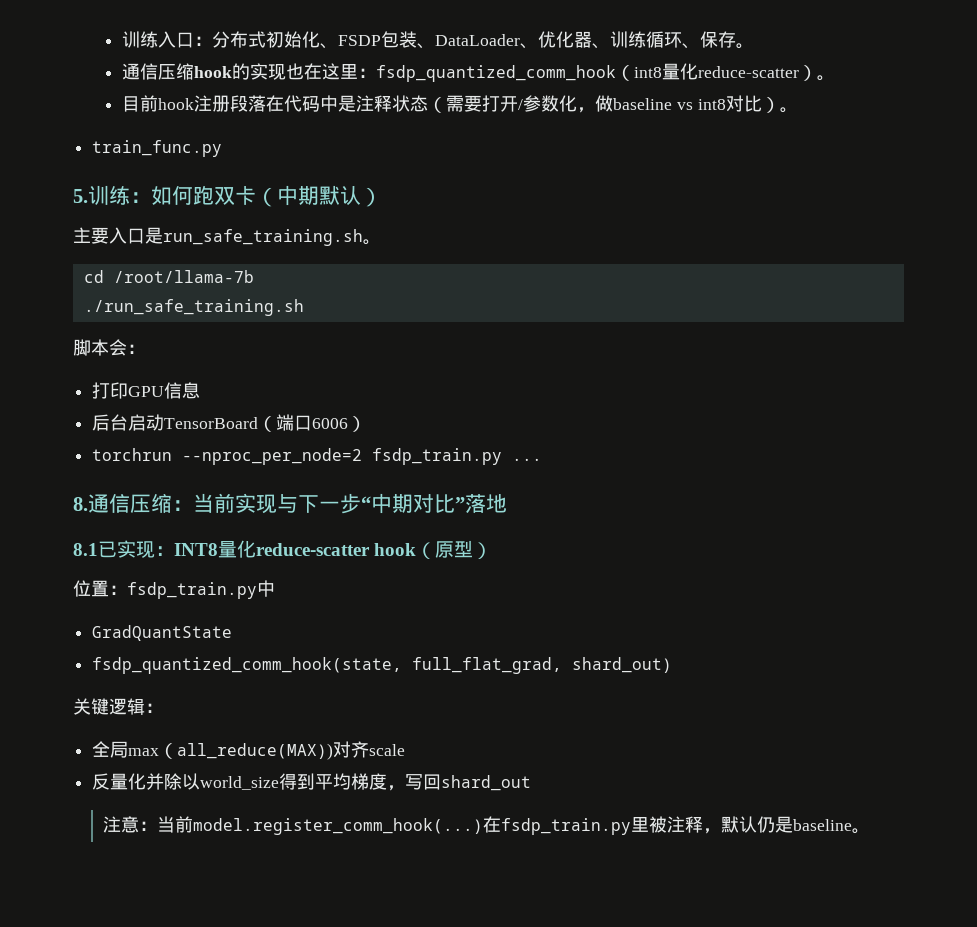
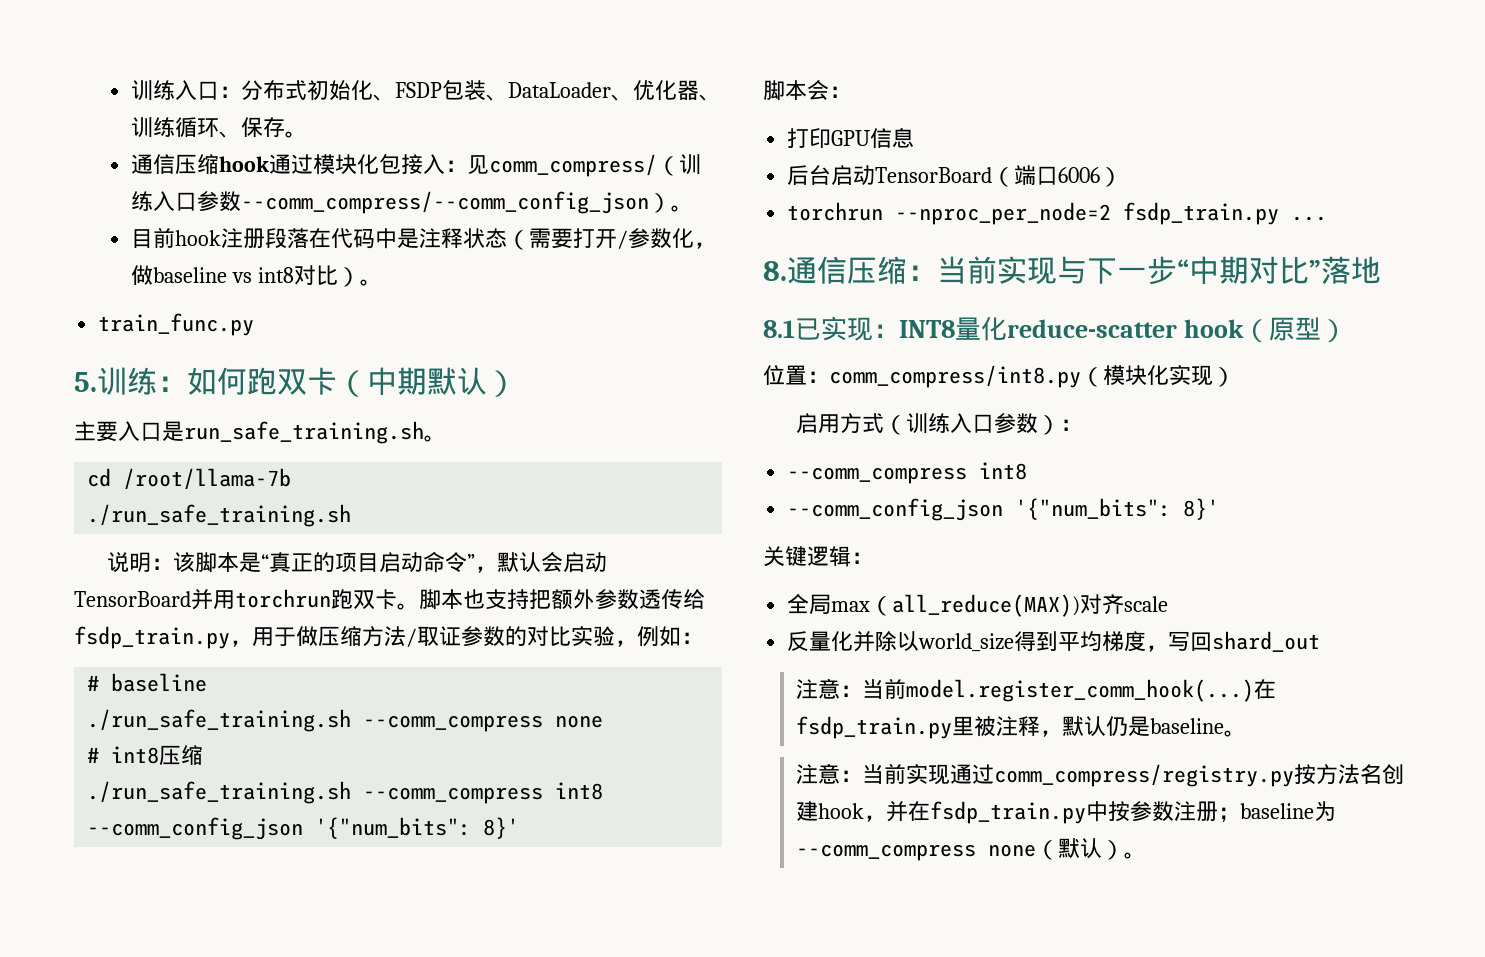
[232,63,800,82] 的实现也在这里：fsdp_quantized_comm_hook（int8量化reduce-scatter -> [268,154,701,177] [130,191,649,214] 通过模块化包接入：见comm_compress/（训练入口参数--comm_compress/--comm_config_json
(304, 307) none -> [106,551,607,573] [74,589,705,610] [74,626,703,649] [87,673,208,692] [87,709,604,732] [87,745,204,766] [87,781,604,804] [87,817,520,840] // 说明：该脚本是“真正的项目启动命令”，默认会启动TensorBoard并用torchrun跑双卡。脚本也支持把额外参数透传给fsdp_train.py，用于做压缩方法/取证参数的对比实验，例如： // # baseline // ./run_safe_training.sh --comm_compress none // # int8压缩 // ./run_safe_training.sh --comm_compress int8 --comm_config_json '{"num_bits": 8}'
[127,580,275,599] [92,625,233,641] [92,657,673,674] fsdp_train.py中 // GradQuantState // fsdp_quantized_comm_hook(state, full_flat_grad, shard_out) -> [829,365,1235,388] [795,413,1082,435] [787,462,1028,484] [787,498,1220,521] comm_compress/int8.py（模块化实现） // 启用方式（训练入口参数）： // --comm_compress int8 // --comm_config_json '{"num_bits": 8}'
(870, 831) none -> [795,763,1404,787] [795,801,1336,824] [795,838,1146,861] // 注意：当前实现通过comm_compress/registry.py按方法名创建hook，并在fsdp_train.py中按参数注册；baseline为--comm_compress none（默认）。

